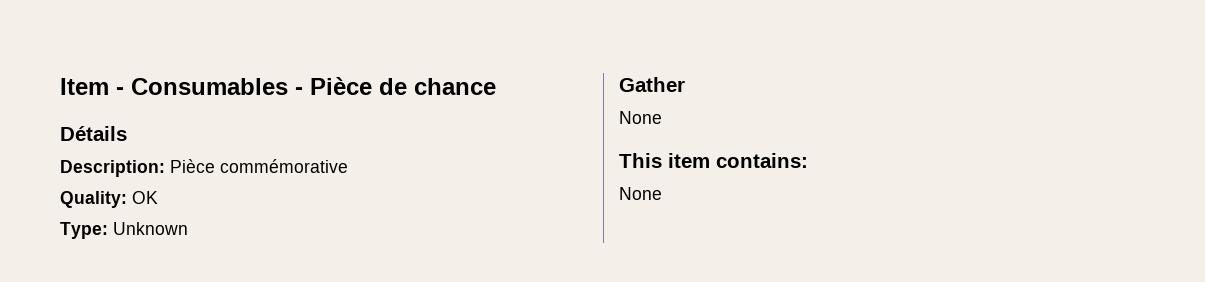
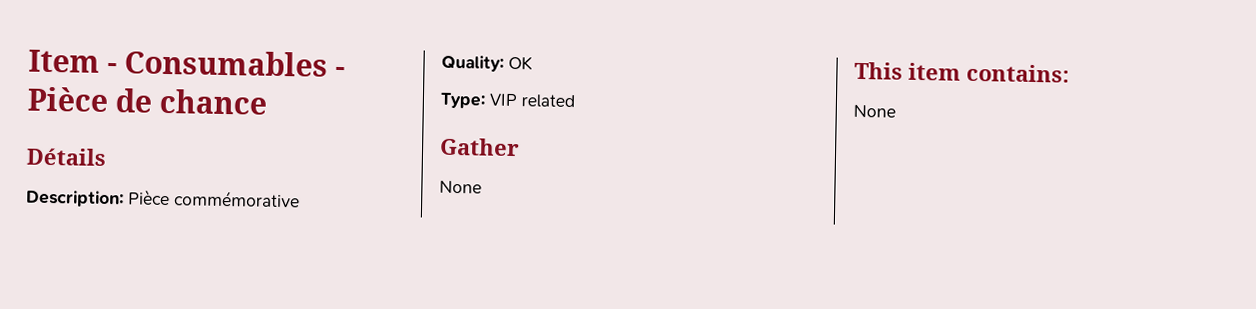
[113,222,188,235] Unknown -> [489,93,576,109] VIP related

